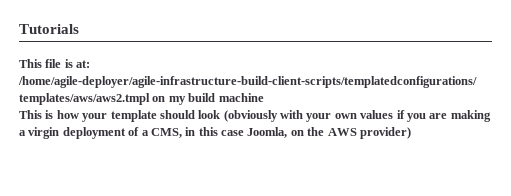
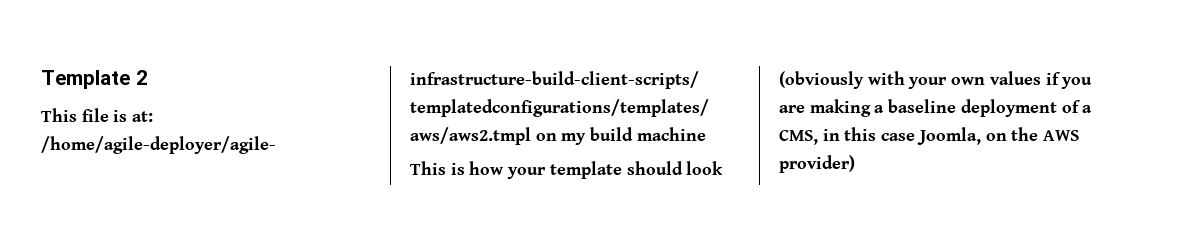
[19,24,79,34] Tutorials -> [41,70,148,89] Template 2
[28,127,60,139] virgin -> [888,99,957,113] baseline

